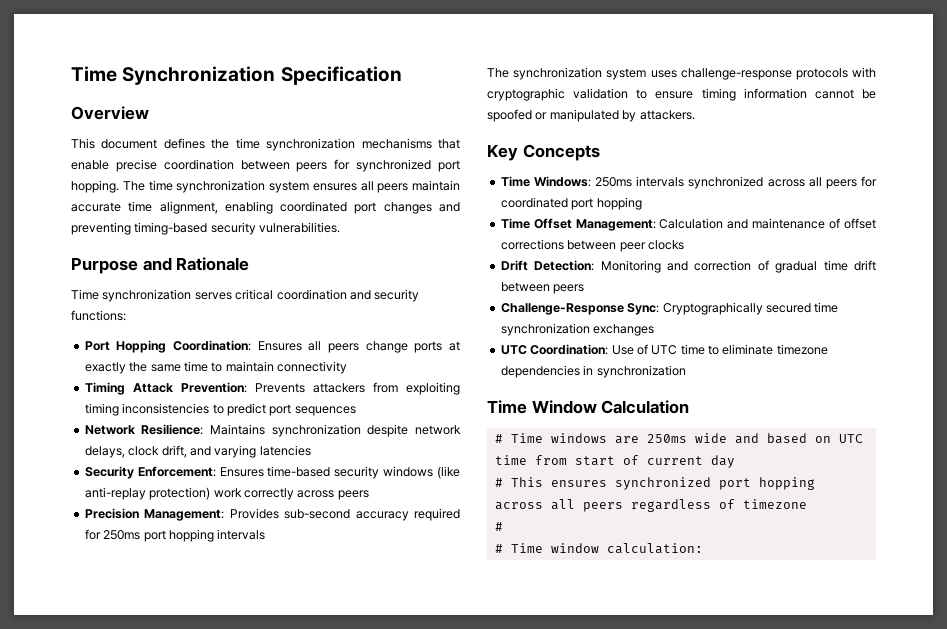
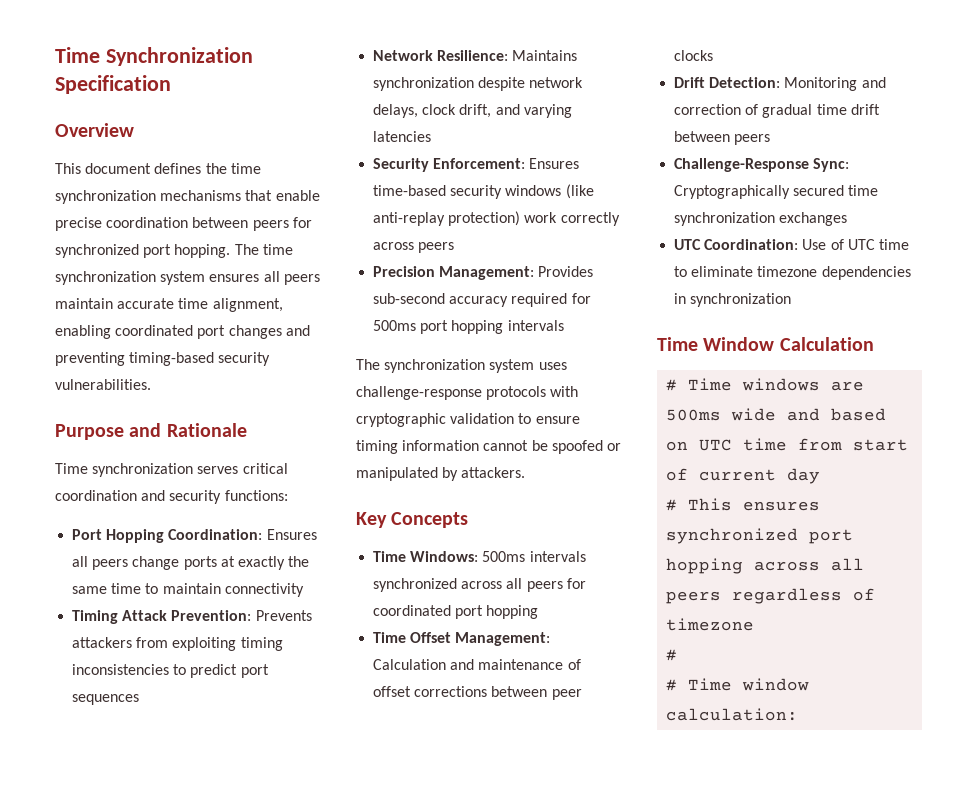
[103,530,141,540] 250ms -> [373,320,417,331] 500ms
[595,177,633,187] 250ms -> [482,551,526,562] 500ms
[646,434,687,443] 250ms -> [666,409,722,421] 500ms

